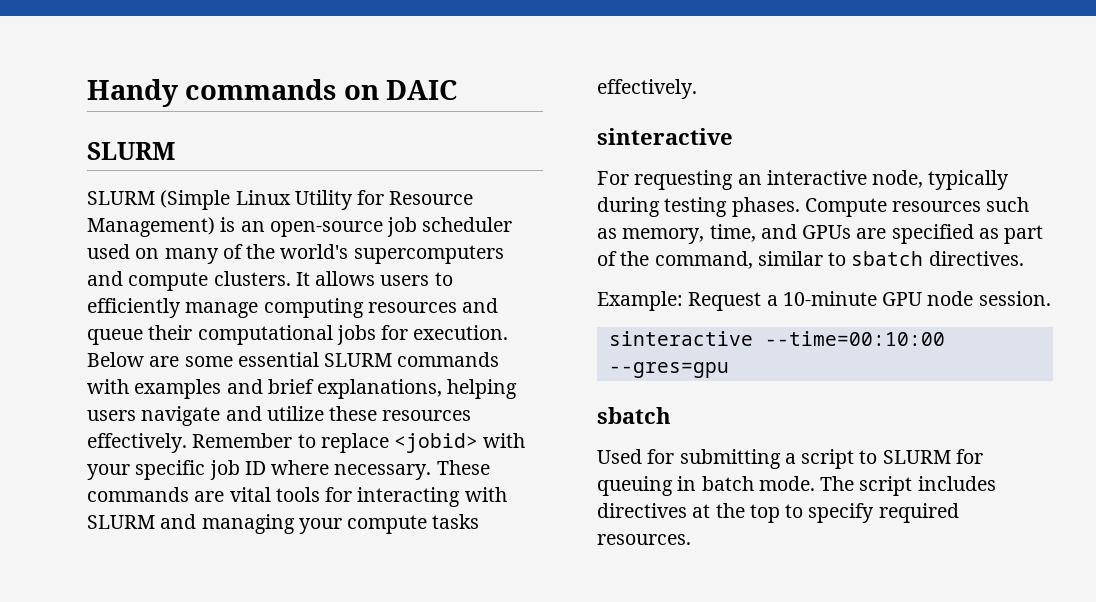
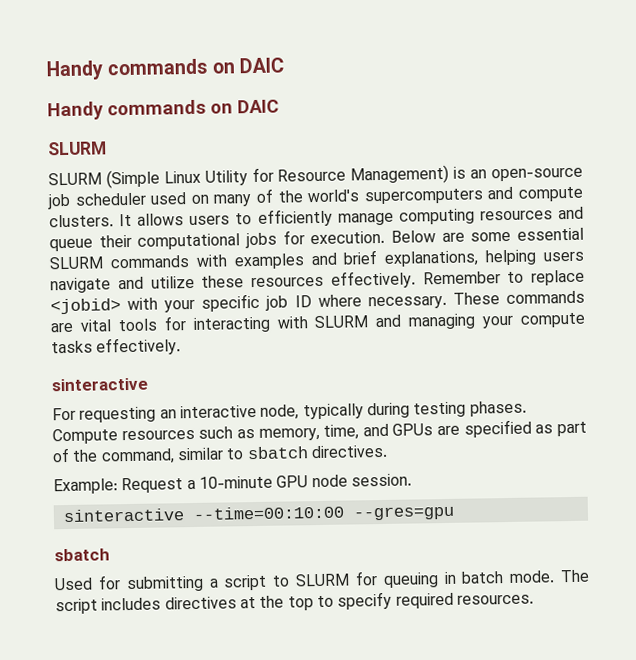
[87,79,458,107] Handy commands on DAIC -> [46,57,284,81] [47,99,279,121] Handy commands on DAIC // Handy commands on DAIC

